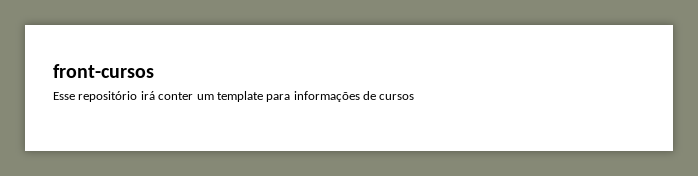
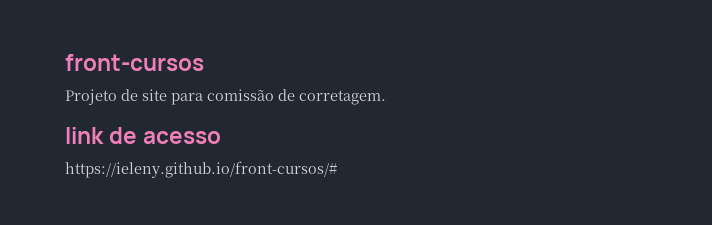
[53,91,415,102] Esse repositório irá conter um template para informações de cursos -> [65,89,386,105] [65,127,222,144] [65,161,337,178] Projeto de site para comissão de corretagem. // link de acesso // https://ieleny.github.io/front-cursos/#

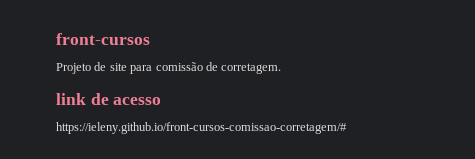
[65,161,337,178] https://ieleny.github.io/front-cursos/# -> [56,122,347,134] https://ieleny.github.io/front-cursos-comissao-corretagem/#

